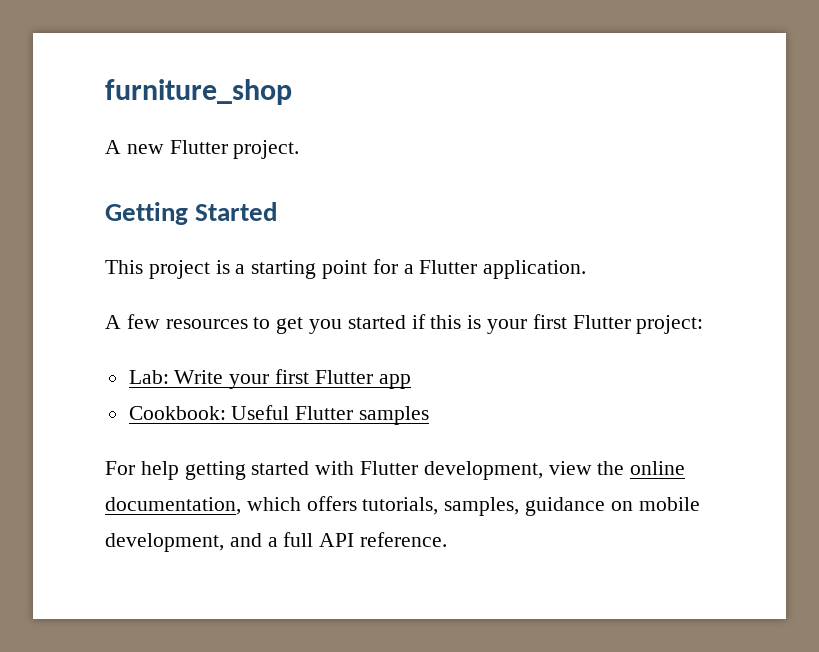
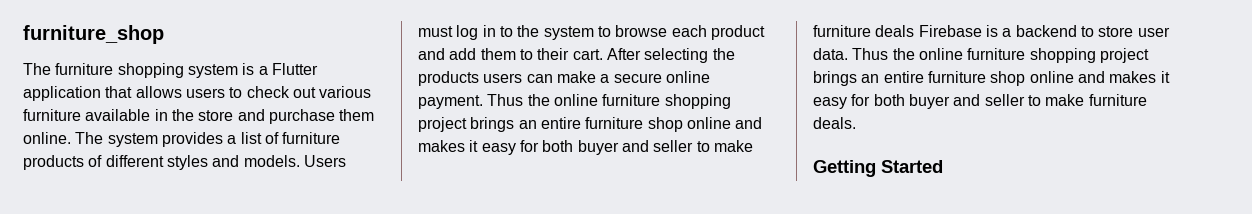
[105,140,300,159] [105,202,278,225] [105,259,587,279] [105,314,704,334] [128,369,411,389] [128,405,430,425] [105,461,686,480] [105,496,700,516] [105,532,448,552] A new Flutter project. // Getting Started // This project is a starting point for a Flutter application. // A few resources to get you started if this is your first Flutter project: // Lab: Write your first Flutter app // Cookbook: Useful Flutter samples // For help getting started with Flutter development, view the online documentation, which offers tutorials, samples, guidance on mobile development, and a full API reference. -> [23,63,318,78] [23,86,372,101] [23,109,375,124] [23,132,341,147] [23,155,346,170] [418,25,765,40] [418,48,735,63] [418,71,710,86] [418,94,731,109] [418,117,763,132] [418,140,753,155] [813,25,1170,37] [813,48,1149,63] [813,71,1170,86] [813,94,1147,109] [813,117,856,129] [813,160,943,177] The furniture shopping system is a Flutter application that allows users to check out various furniture available in the store and purchase them online. The system provides a list of furniture products of different styles and models. Users must log in to the system to browse each product and add them to their cart. After selecting the products users can make a secure online payment. Thus the online furniture shopping project brings an entire furniture shop online and makes it easy for both buyer and seller to make furniture deals Firebase is a backend to store user data. Thus the online furniture shopping project brings an entire furniture shop online and makes it easy for both buyer and seller to make furniture deals. // Getting Started

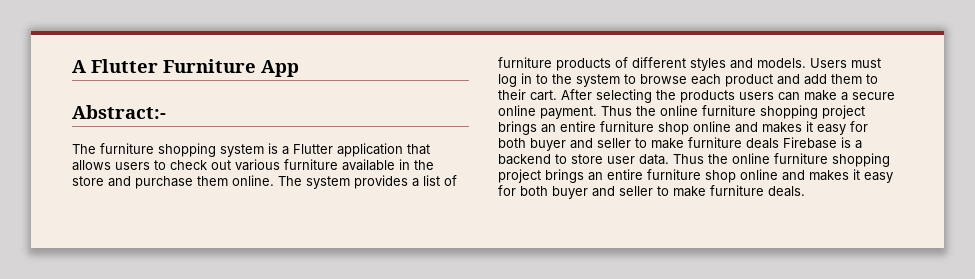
[23,25,164,44] furniture_shop -> [72,59,299,77] [72,105,166,119] A Flutter Furniture App // Abstract:-
[813,160,943,177] // Getting Started -> (805, 191) none

